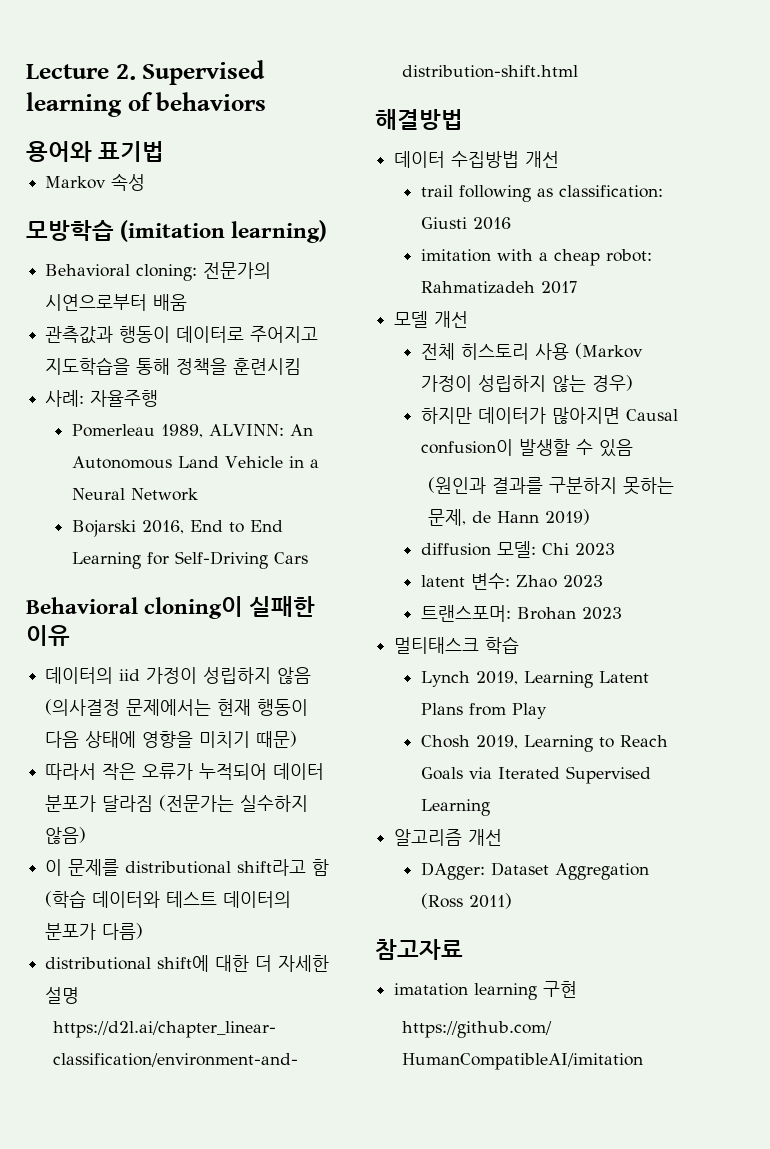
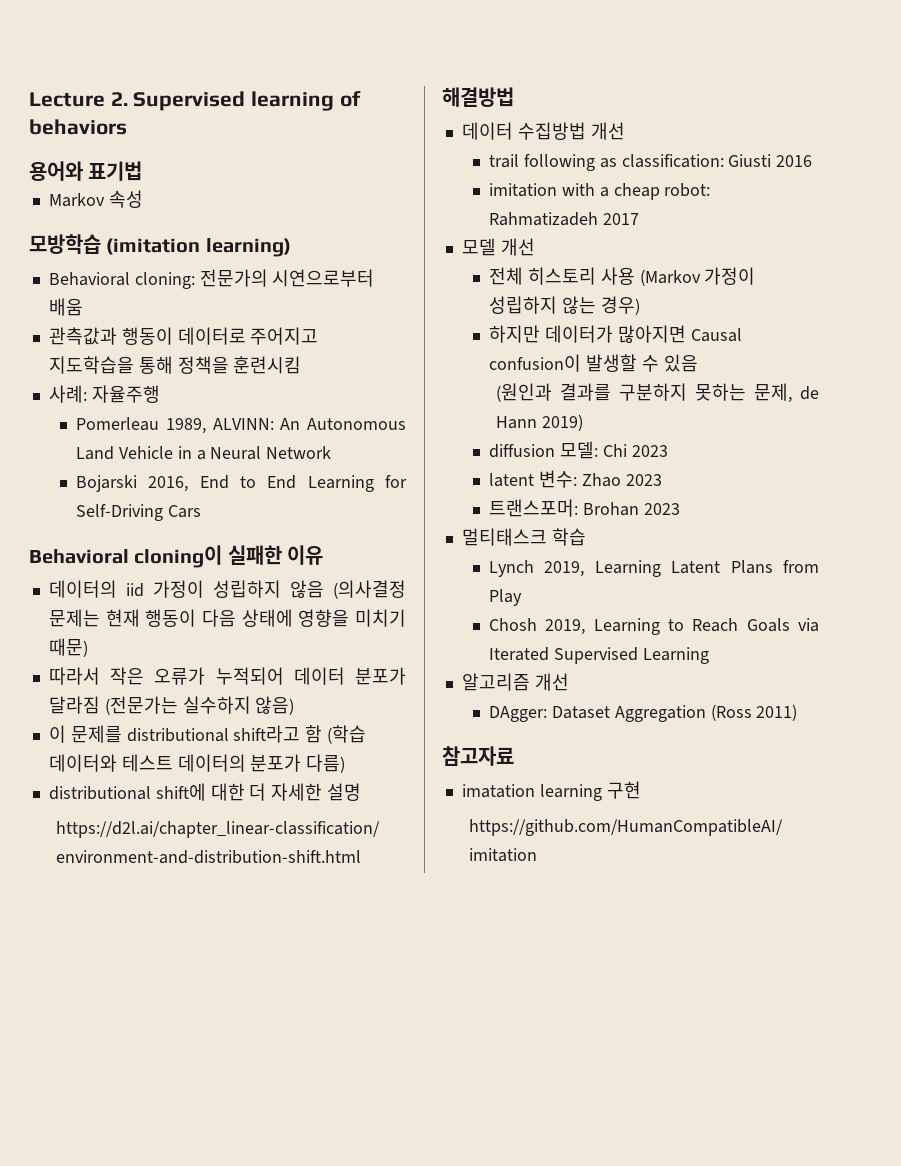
[126,699,212,716] 문제에서는 -> [48,609,100,627] 문제는

